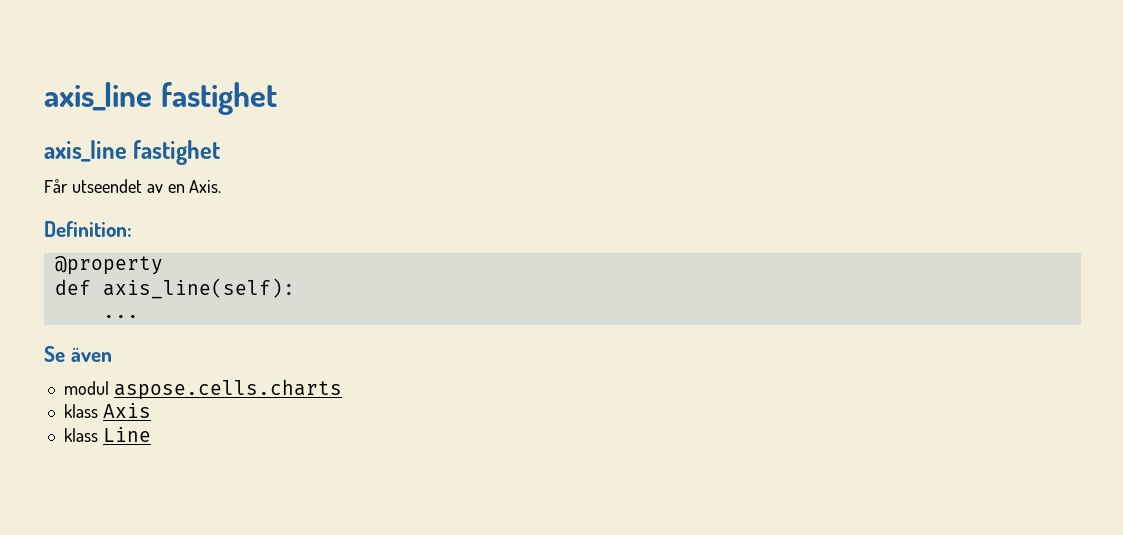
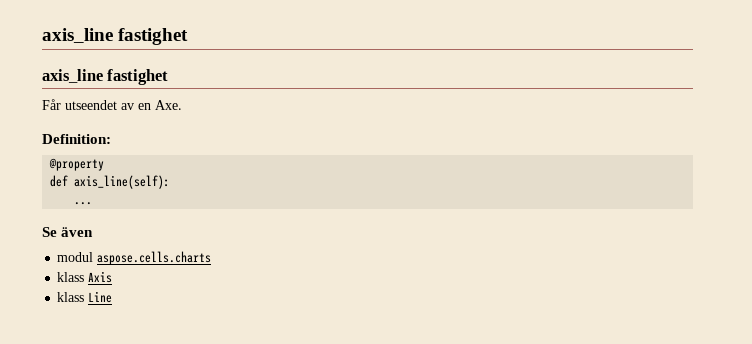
[189,180,222,193] Axis. -> [155,100,182,110] Axe.

